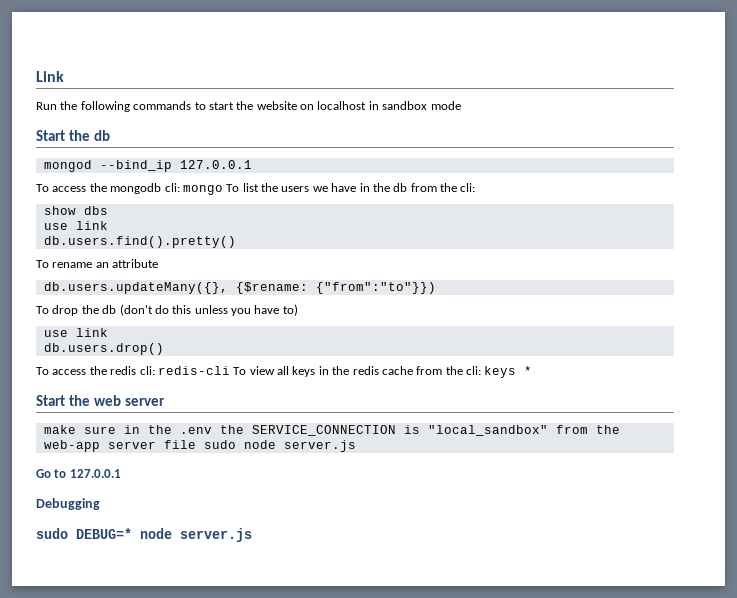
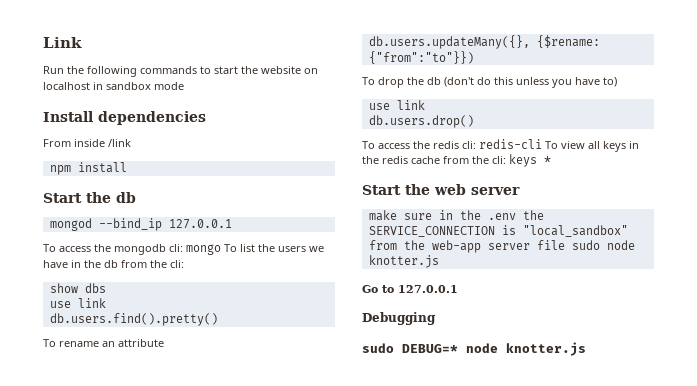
(461, 105) none -> [43,111,206,125] [43,139,131,147] [49,162,127,175] // Install dependencies // From inside /link // npm install
[283,440,356,452] server.js -> [368,255,439,268] knotter.js
[180,528,252,542] server.js -> [506,342,586,356] knotter.js

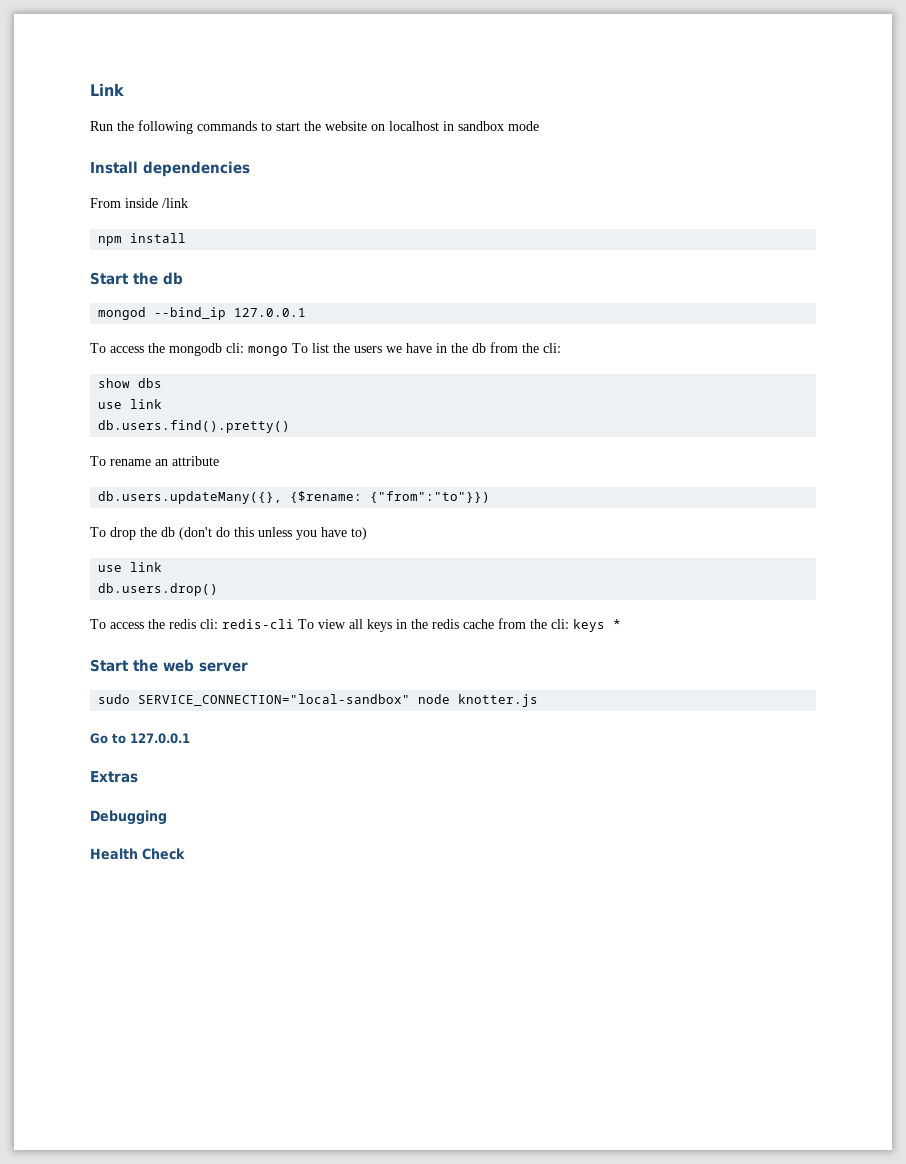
[368,210,544,221] [368,225,628,237] [368,240,600,253] make sure in the .env the SERVICE_CONNECTION is "local_sandbox" from the web-app server file sudo -> [98,694,411,706] sudo SERVICE_CONNECTION="local-sandbox"
(458, 289) none -> [90,771,138,783] // Extras
[362,342,586,356] sudo DEBUG=* node knotter.js -> [90,848,185,860] Health Check

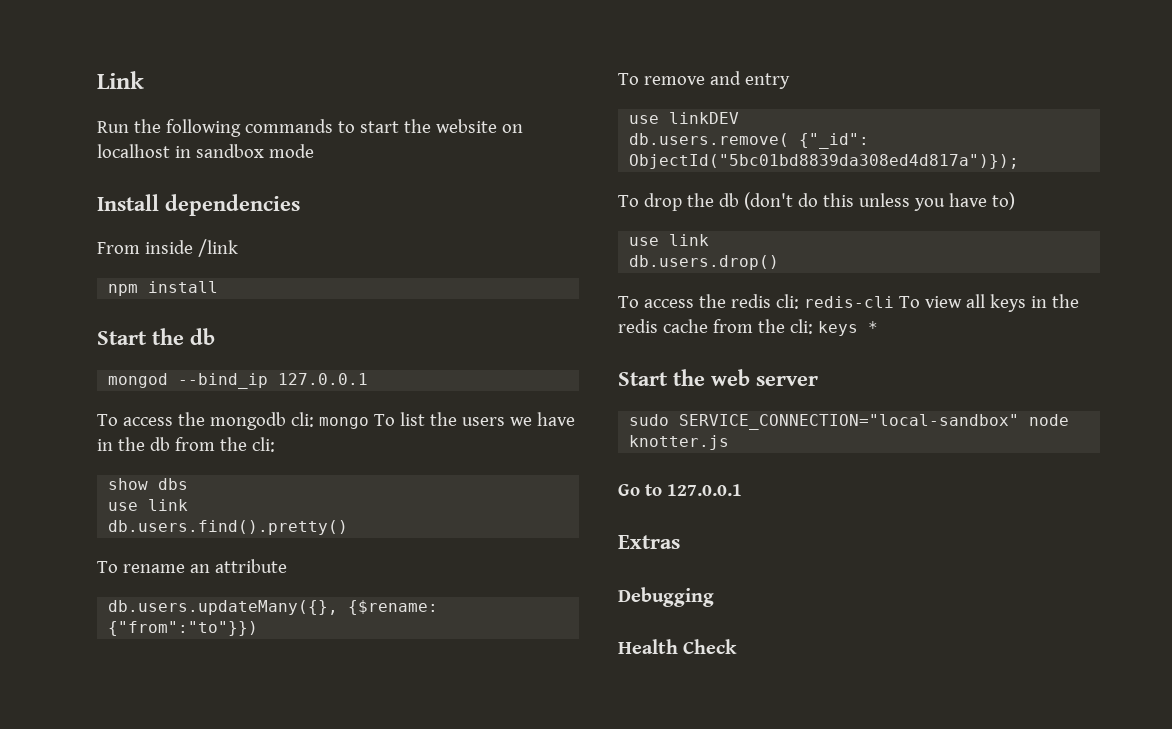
(491, 497) none -> [618,71,790,89] [629,112,740,124] [629,133,870,149] [629,154,1020,169] // To remove and entry // use linkDEV // db.users.remove( {"_id": ObjectId("5bc01bd8839da308ed4d817a")});

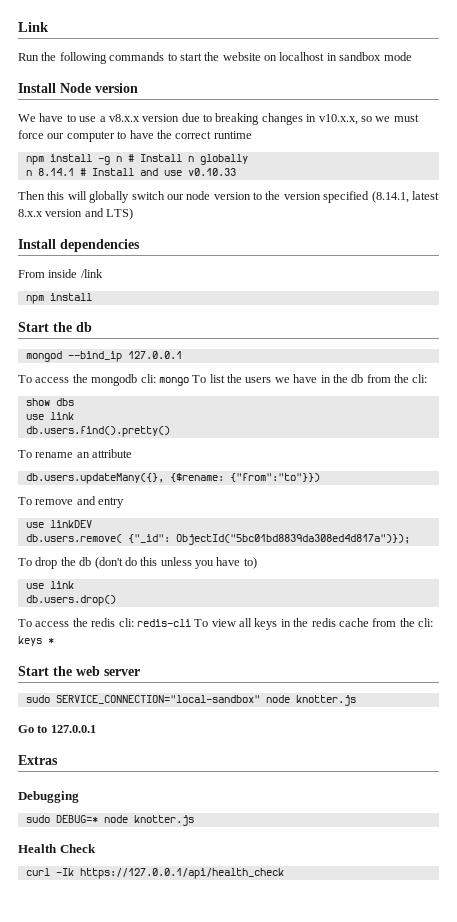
(314, 151) none -> [18,83,138,93] [18,113,419,125] [18,130,252,142] [25,154,248,165] [25,168,236,176] [18,191,439,203] [18,208,134,220] // Install Node version // We have to use a v8.x.x version due to breaking changes in v10.x.x, so we must force our computer to have the correct runtime // npm install -g n # Install n globally // n 8.14.1 # Install and use v0.10.33 // Then this will globally switch our node version to the version specified (8.14.1, latest 8.x.x version and LTS)
(714, 597) none -> [25,815,194,826] // sudo DEBUG=* node knotter.js
(738, 646) none -> [25,868,284,879] // curl -Ik https://127.0.0.1/api/health_check

